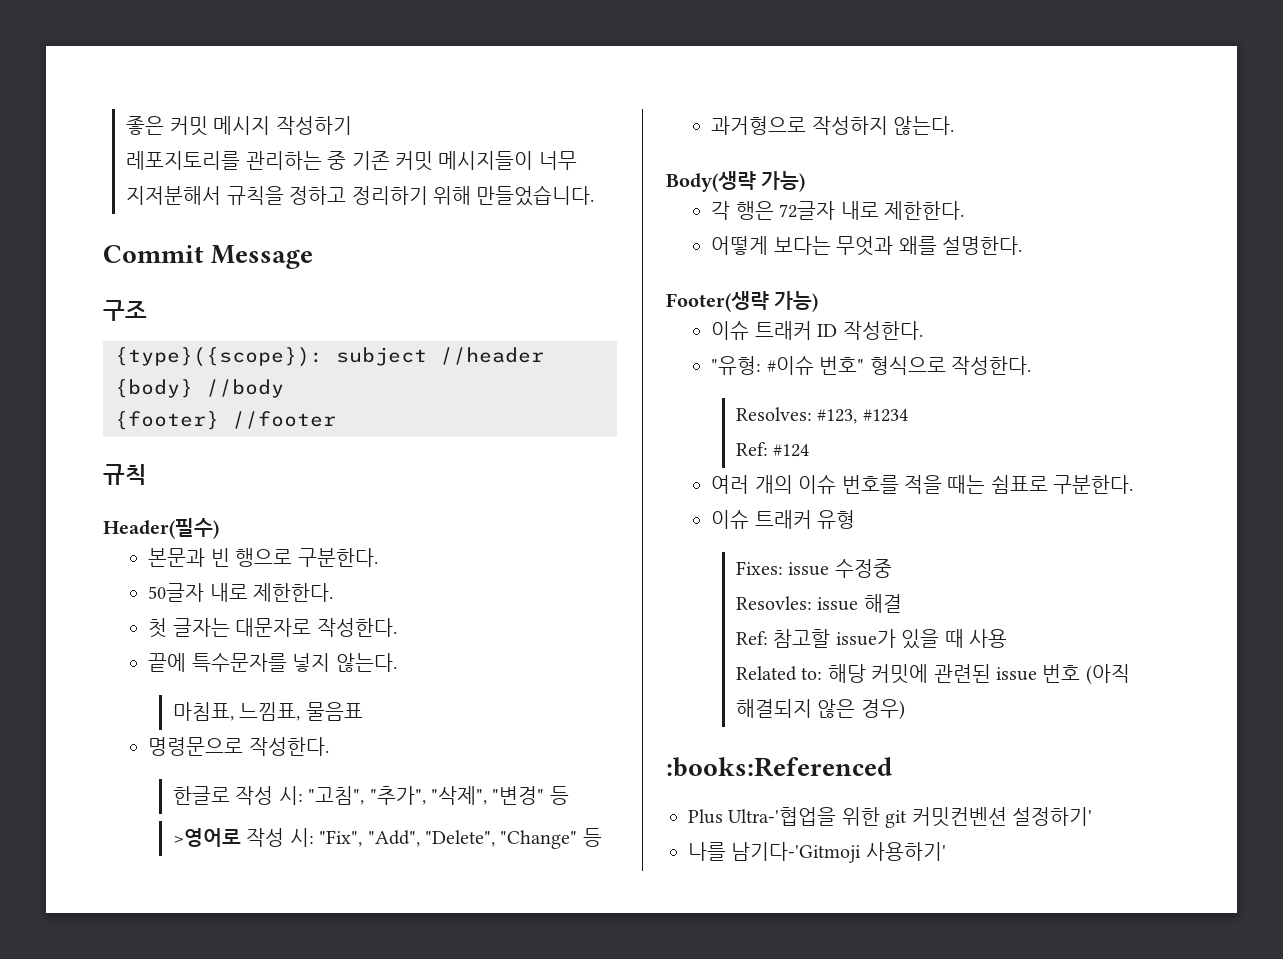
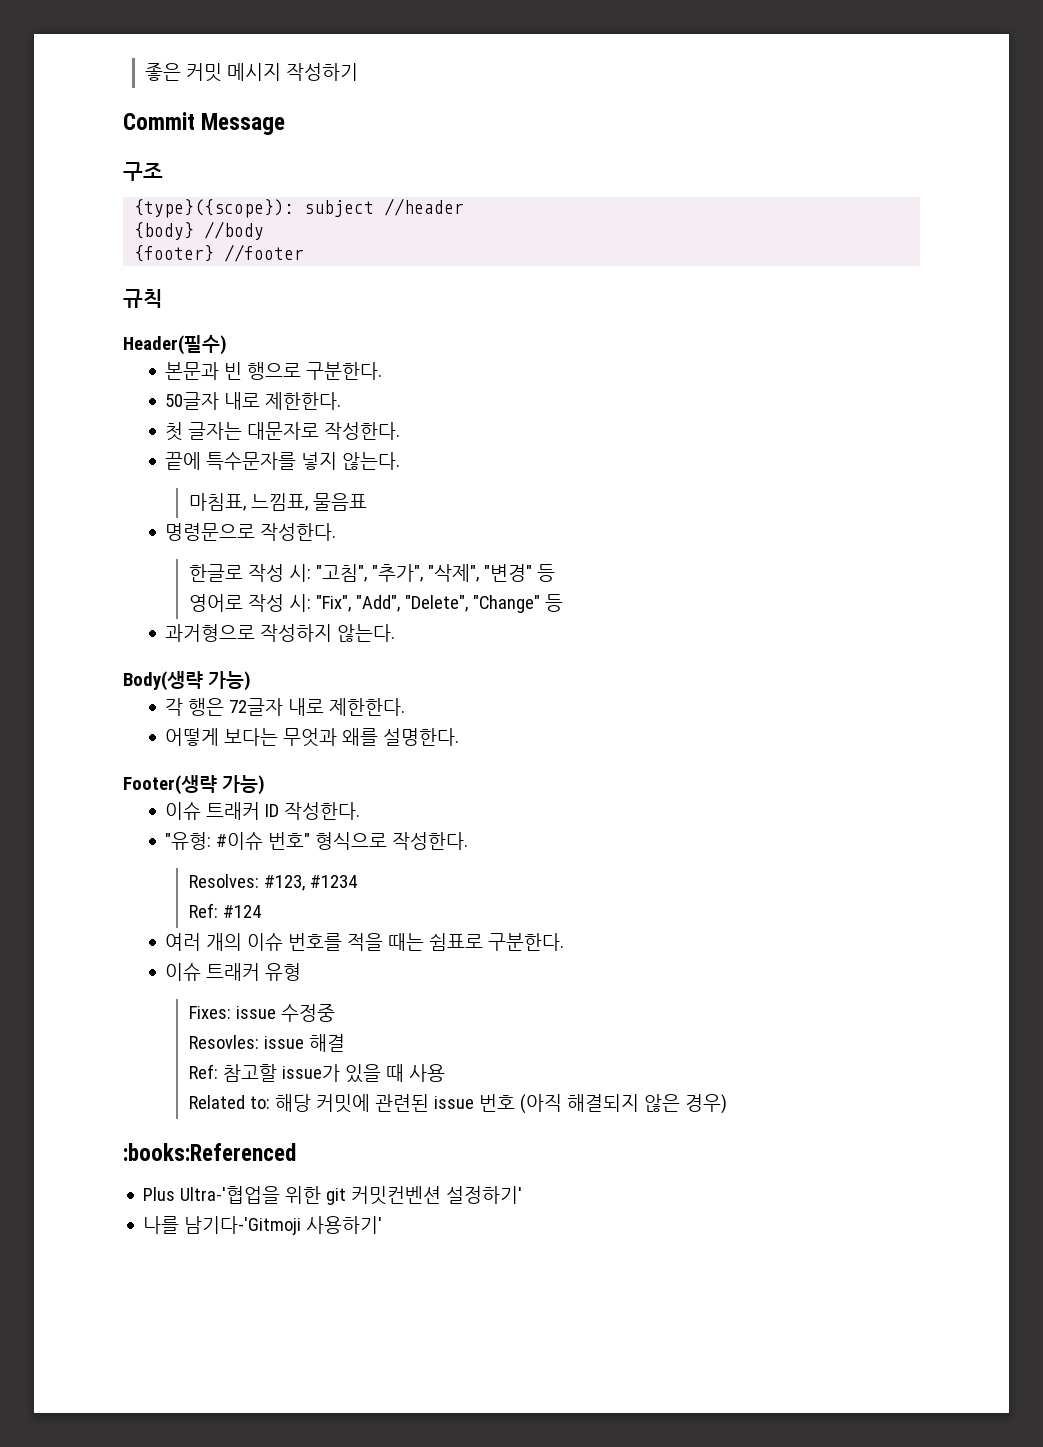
[126,151,577,171] [126,185,595,206] // 레포지토리를 관리하는 중 기존 커밋 메시지들이 너무 지저분해서 규칙을 정하고 정리하기 위해 만들었습니다. -> (358, 72) none
[173,828,242,847] >영어로 -> [188,594,243,612] 영어로

